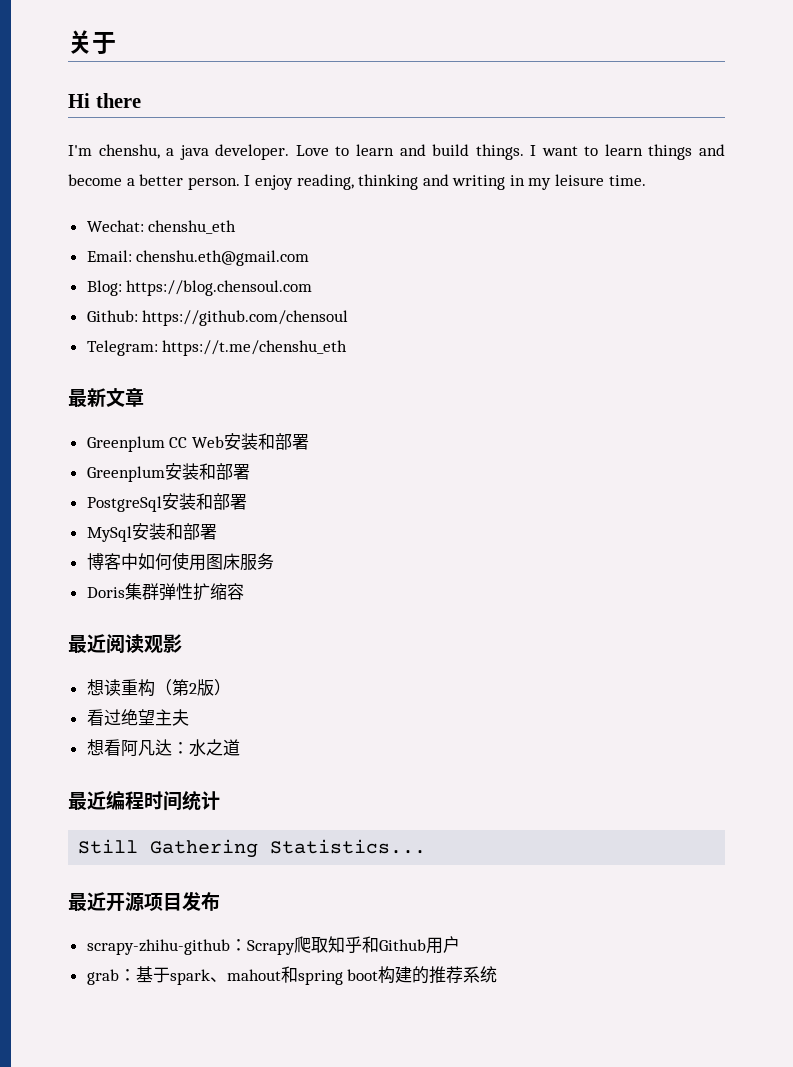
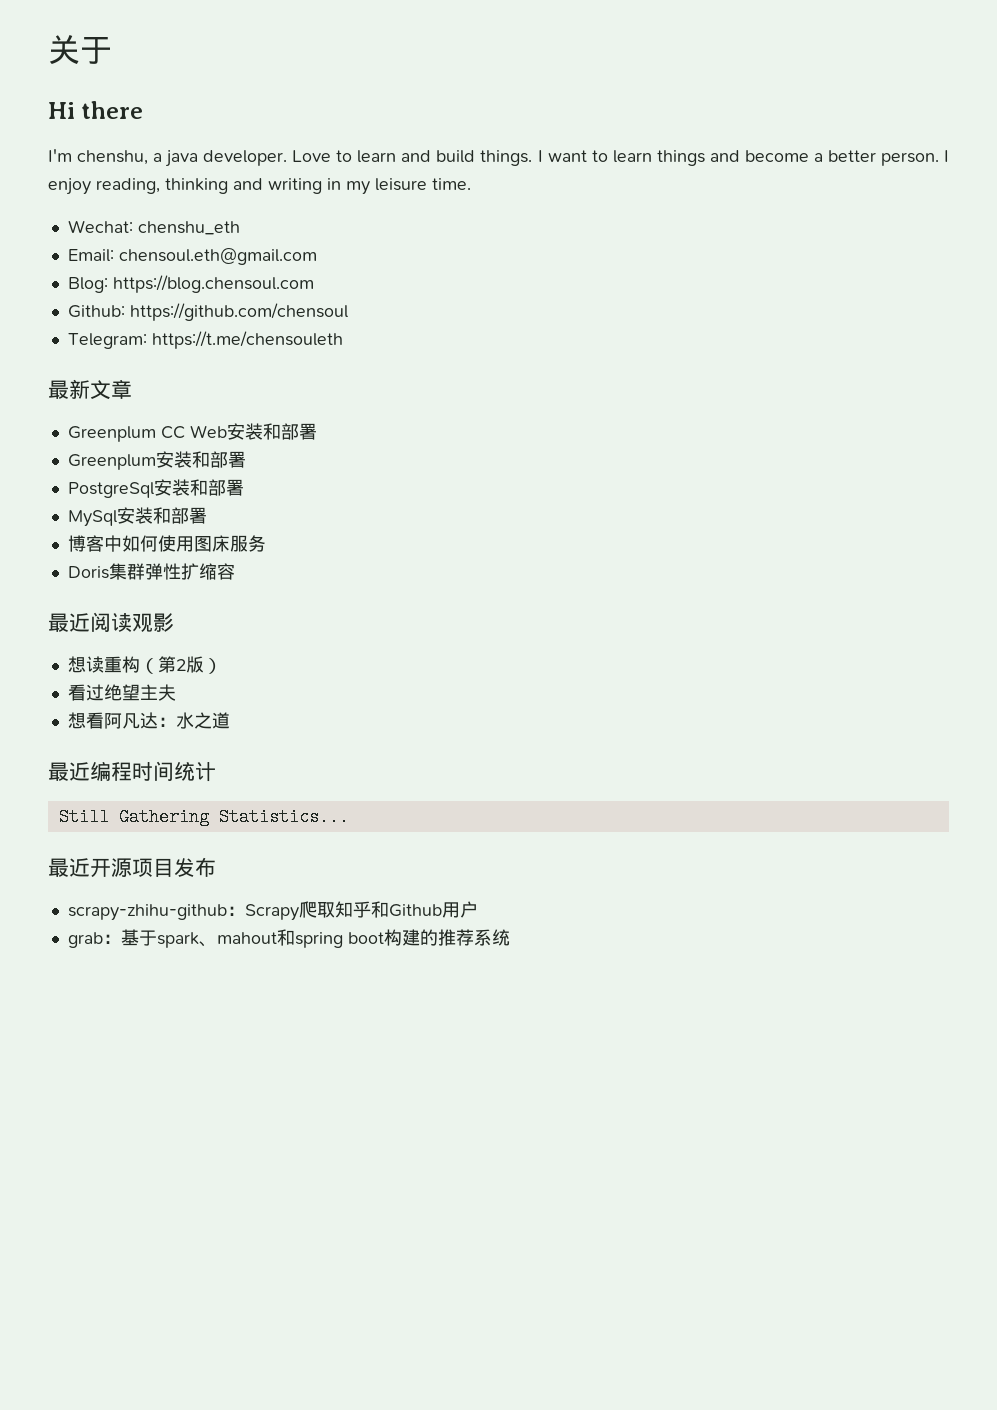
[136,250,310,266] chenshu.eth@gmail.com -> [118,248,317,265] chensoul.eth@gmail.com
[162,340,348,356] https://t.me/chenshu_eth -> [151,331,343,349] https://t.me/chensouleth

